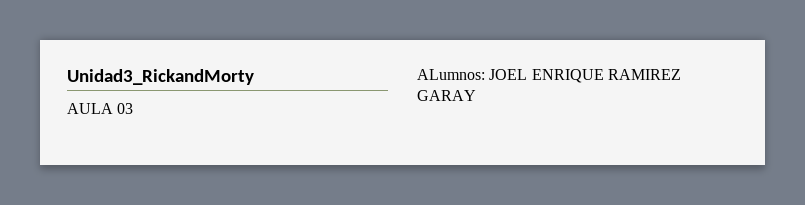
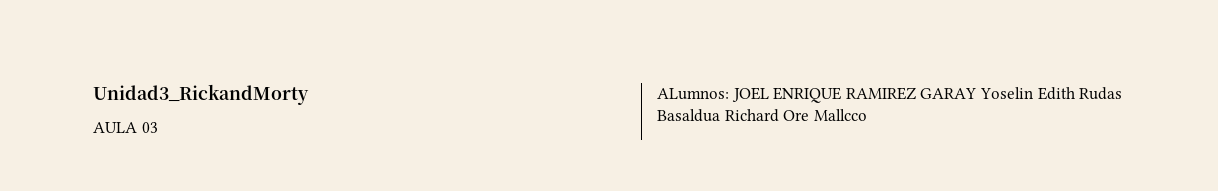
(476, 95) none -> [979,87,1123,100] [657,109,867,122] Yoselin Edith Rudas Basaldua Richard Ore Mallcco

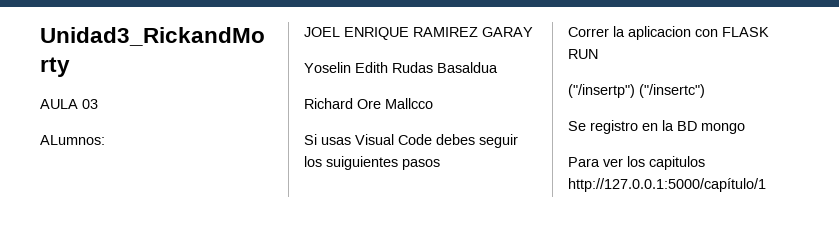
(729, 94) none -> (105, 140) //
(977, 93) none -> (533, 32) //
(720, 115) none -> (498, 67) //
(867, 115) none -> [304,134,518,148] [304,156,440,170] [568,26,769,40] [568,49,598,59] [568,84,705,98] [568,120,745,134] [568,156,705,170] [568,178,766,192] // Si usas Visual Code debes seguir los suiguientes pasos // Correr la aplicacion con FLASK RUN // ("/insertp") ("/insertc") // Se registro en la BD mongo // Para ver los capitulos http://127.0.0.1:5000/capítulo/1

